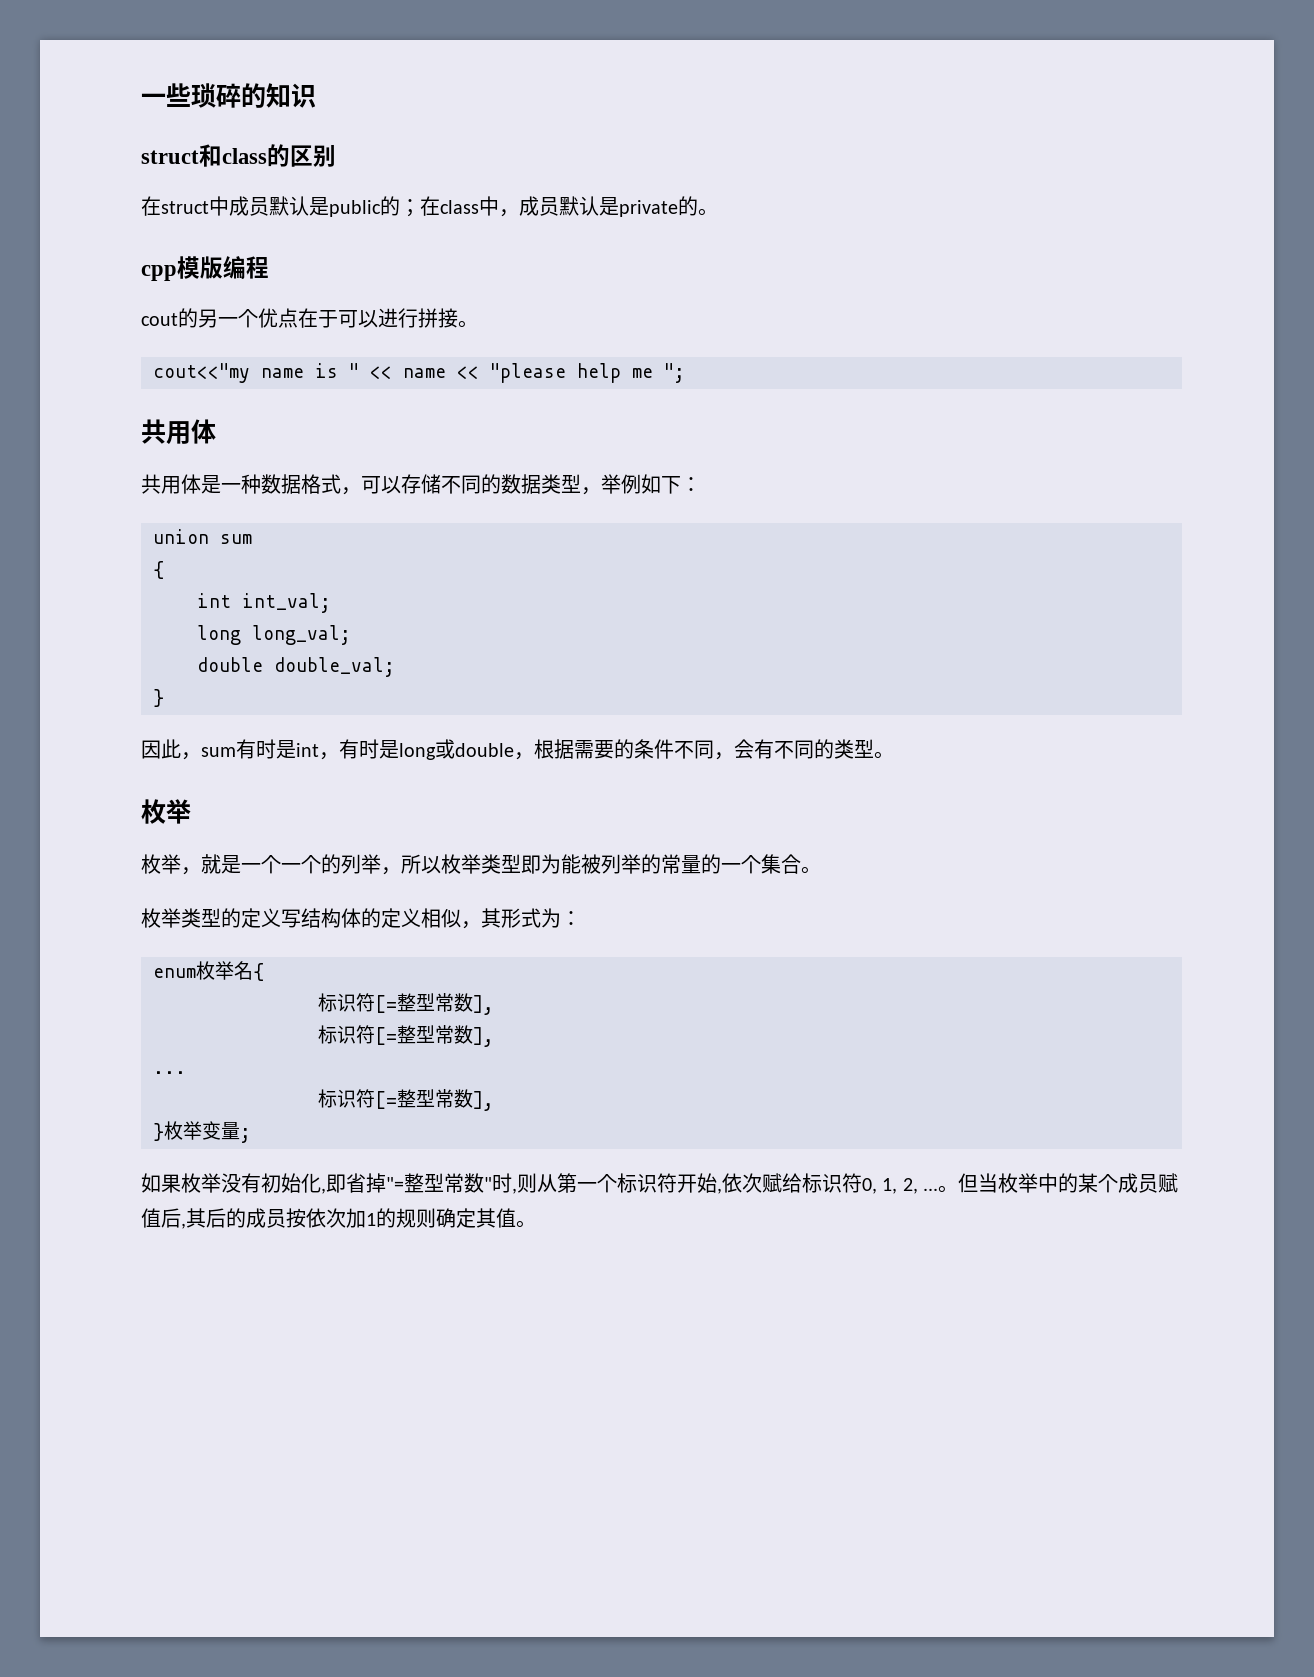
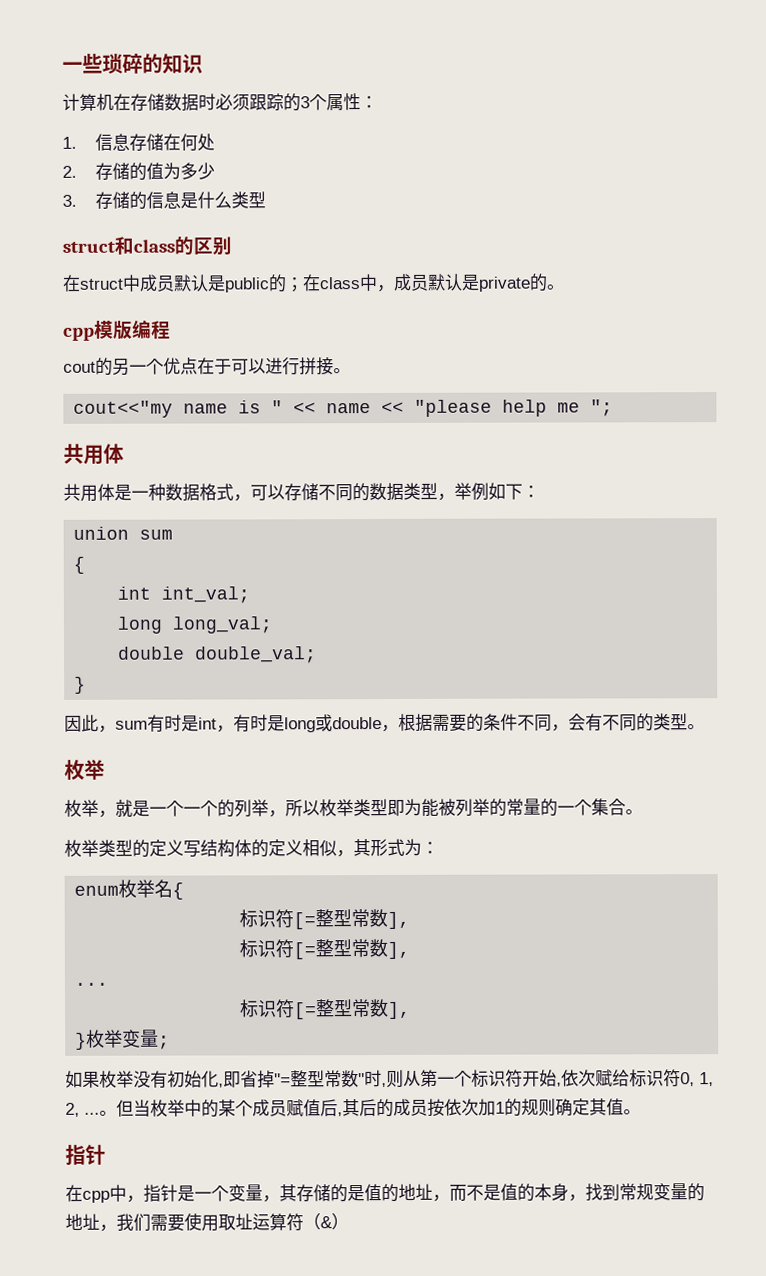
(316, 95) none -> [62,93,378,112] [62,133,215,151] [62,162,215,181] [62,191,266,210] // 计算机在存储数据时必须跟踪的3个属性： // 1.信息存储在何处 // 2.存储的值为多少 // 3.存储的信息是什么类型
(536, 1224) none -> [65,1144,106,1165] [65,1183,705,1203] [65,1212,349,1232] // 指针 // 在cpp中，指针是一个变量，其存储的是值的地址，而不是值的本身，找到常规变量的地址，我们需要使用取址运算符（&）

